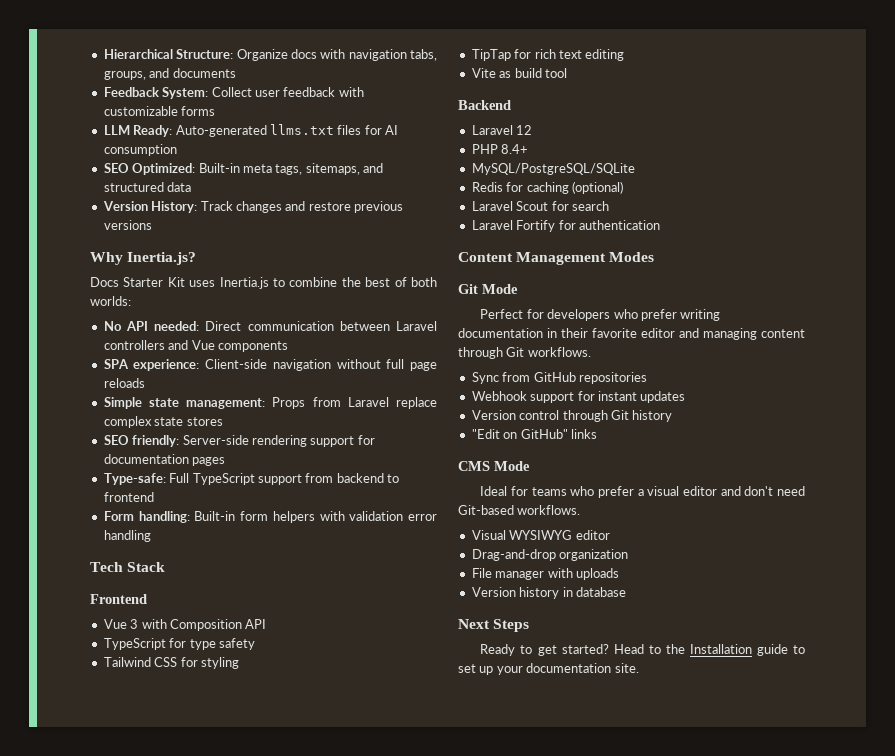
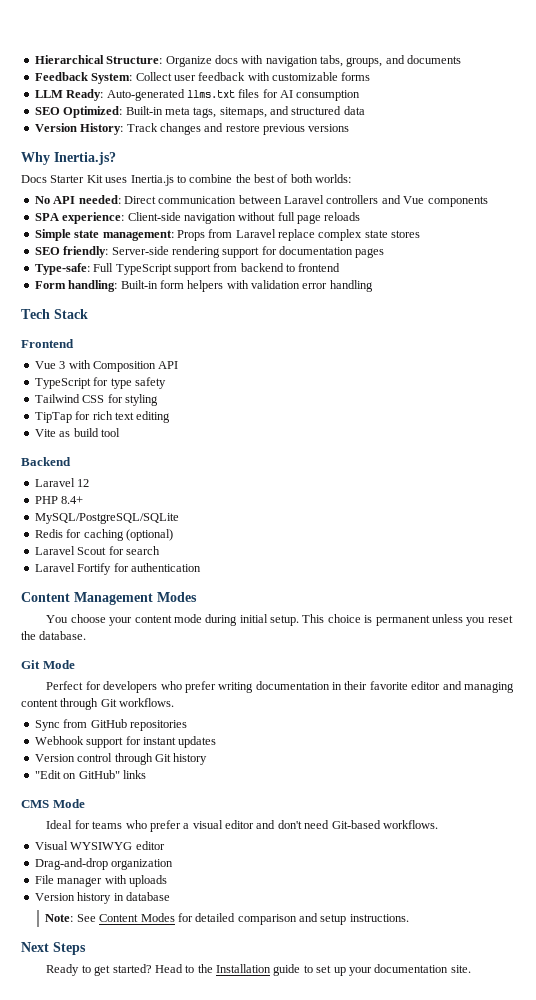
(655, 257) none -> [46,614,513,626] [21,631,87,640] // You choose your content mode during initial setup. This choice is permanent unless you reset the database.
(626, 592) none -> [45,913,409,925] // Note: See Content Modes for detailed comparison and setup instructions.

